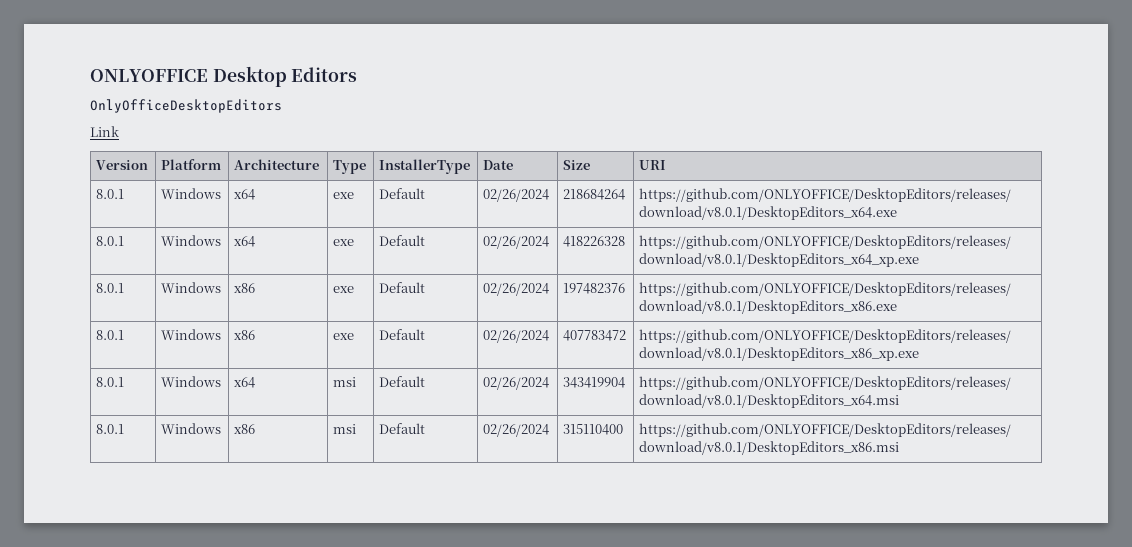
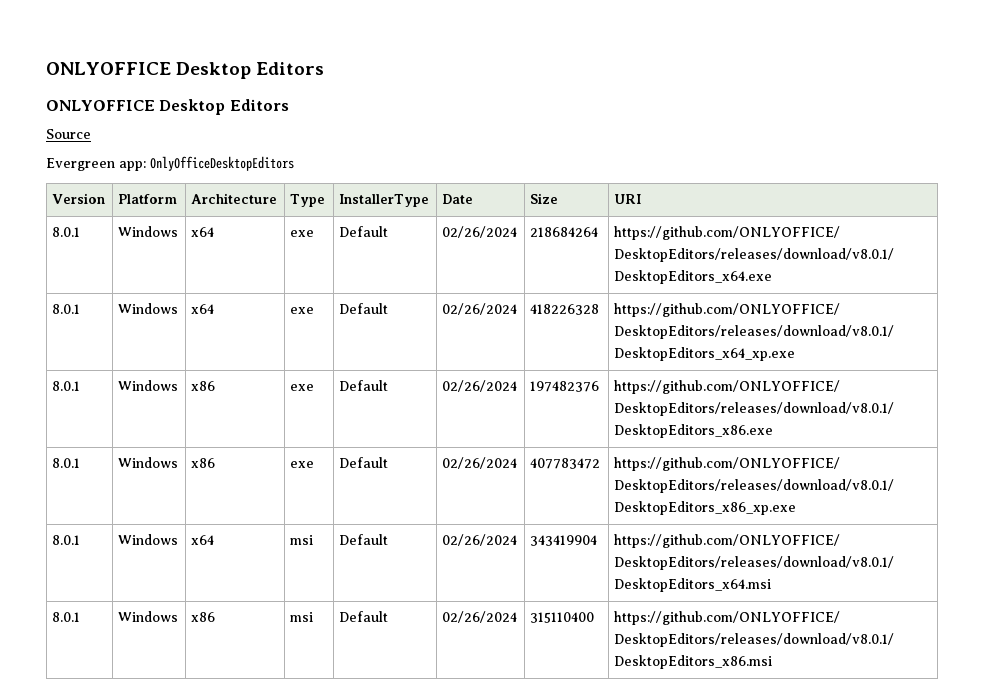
[90,66,358,87] ONLYOFFICE Desktop Editors // -> [46,62,325,79] [46,99,289,115] [46,129,91,139] [46,158,146,171] ONLYOFFICE Desktop Editors // ONLYOFFICE Desktop Editors // Source // Evergreen app:
[90,126,119,137] // Link -> (294, 163) none

